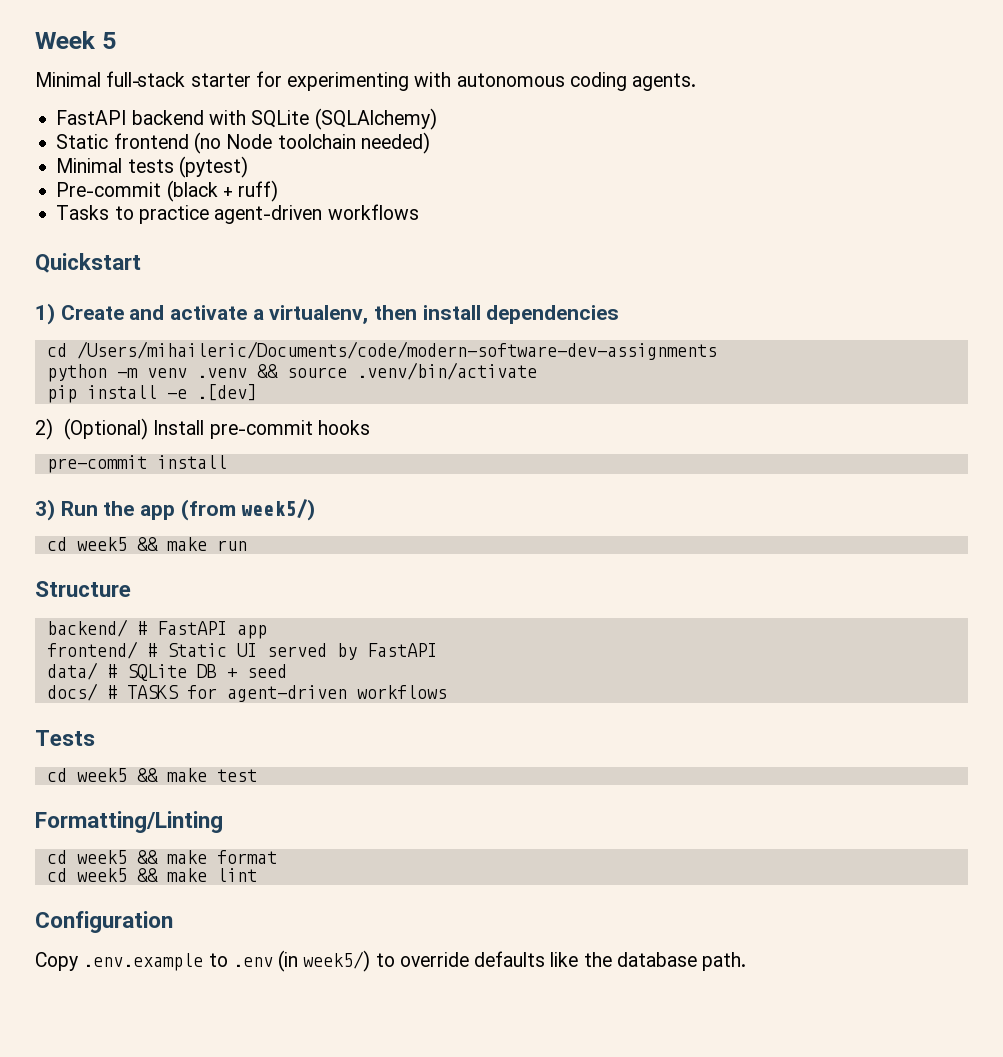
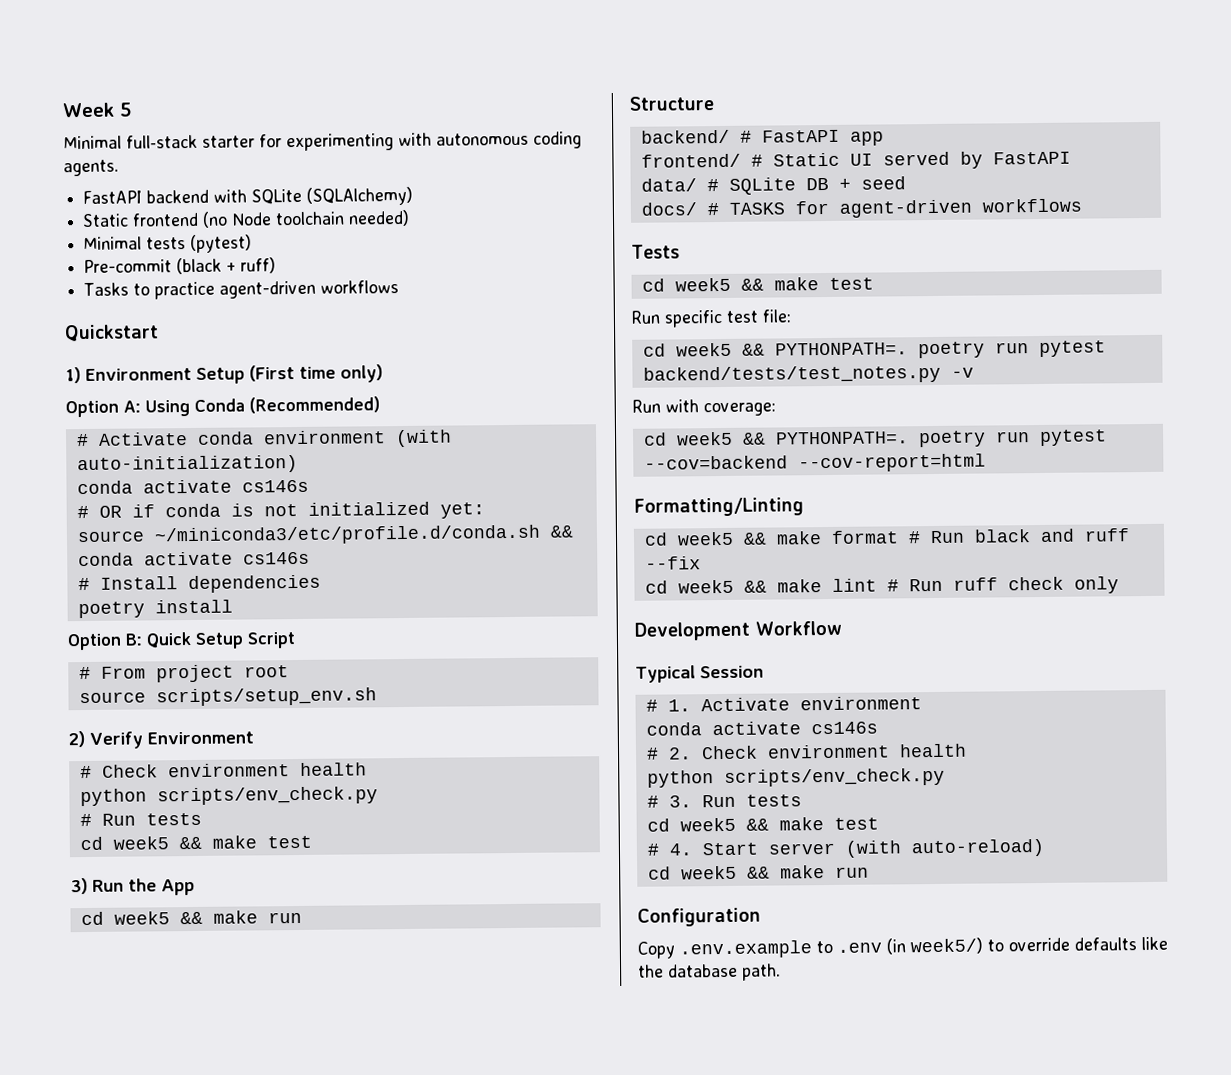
[60,305,620,324] [46,341,717,360] [46,362,537,382] [46,384,257,403] [35,418,370,440] [46,455,227,473] Create and activate a virtualenv, then install dependencies // cd /Users/mihaileric/Documents/code/modern-software-dev-assignments // python -m venv .venv && source .venv/bin/activate // pip install -e .[dev] // 2) (Optional) Install pre-commit hooks // pre-commit install -> [85,364,383,384] [65,396,380,418] [76,429,452,448] [76,454,298,475] [76,479,309,495] [76,501,485,519] [76,524,573,546] [77,551,310,567] [77,574,321,594] [77,599,233,619] [67,632,296,651] [78,664,289,683] [78,687,377,707] [68,731,254,749] [79,762,367,779] [79,786,378,807] [79,812,202,827] [79,835,312,851] Environment Setup (First time only) // Option A: Using Conda (Recommended) // # Activate conda environment (with auto-initialization) // conda activate cs146s // # OR if conda is not initialized yet: // source ~/miniconda3/etc/profile.d/conda.sh && conda activate cs146s // # Install dependencies // poetry install // Option B: Quick Setup Script // # From project root // source scripts/setup_env.sh // 2) Verify Environment // # Check environment health // python scripts/env_check.py // # Run tests // cd week5 && make test
[140,499,316,521] app (from week5/) -> [161,878,195,896] App
(257, 775) none -> [631,309,791,328] [642,340,1106,359] [642,364,974,385] [632,399,776,417] [643,429,1107,448] [643,453,986,473] // Run specific test file: // cd week5 && PYTHONPATH=. poetry run pytest backend/tests/test_notes.py -v // Run with coverage: // cd week5 && PYTHONPATH=. poetry run pytest --cov=backend --cov-report=html
(277, 857) none -> [907,528,1130,544] [644,556,701,570] # Run black and ruff --fix
(257, 875) none -> [886,576,1119,594] [634,620,842,641] [635,665,764,683] [645,696,922,712] [645,721,878,736] [645,743,967,760] [646,767,945,788] [646,794,802,808] [646,817,879,832] [646,838,1045,858] [647,865,869,880] # Run ruff check only // Development Workflow // Typical Session // # 1. Activate environment // conda activate cs146s // # 2. Check environment health // python scripts/env_check.py // # 3. Run tests // cd week5 && make test // # 4. Start server (with auto-reload) // cd week5 && make run

